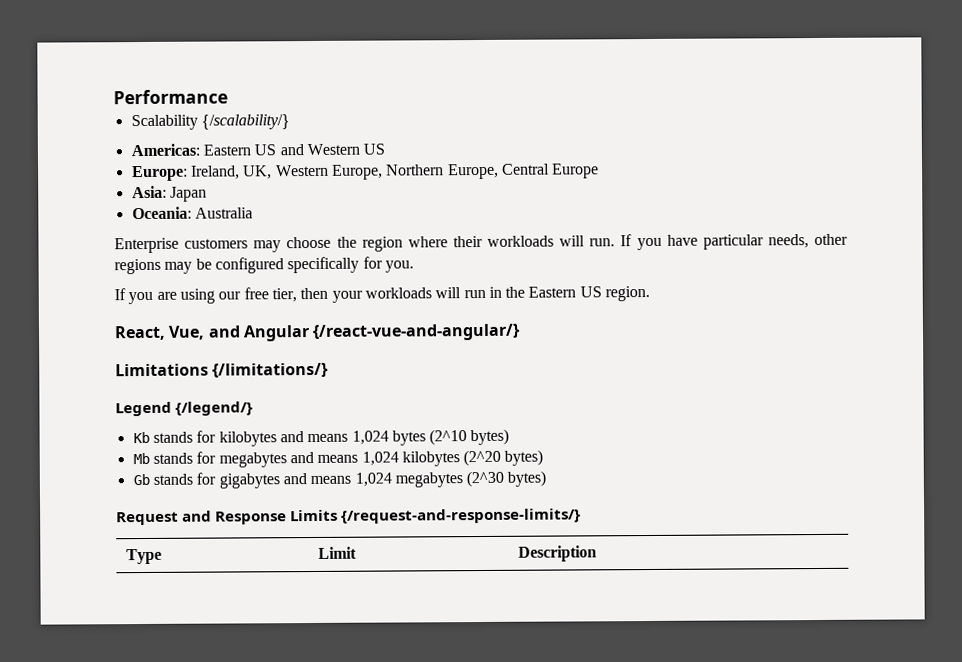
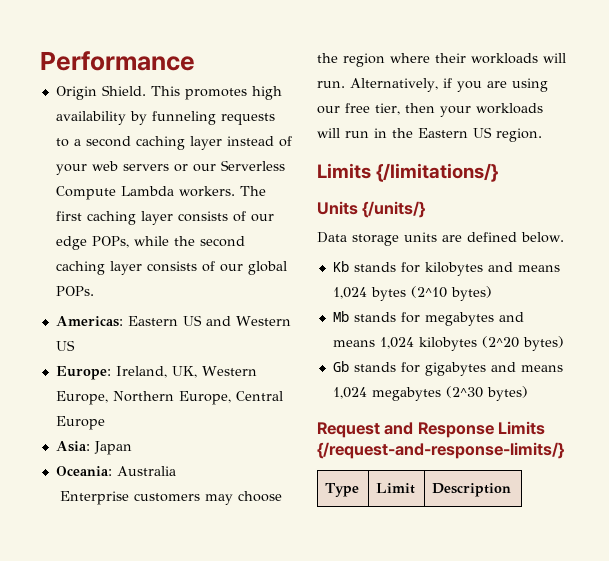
[130,114,290,131] Scalability {/scalability/} -> [55,85,282,100] [55,111,275,125] [55,136,292,150] [55,160,285,175] [55,186,266,200] [55,211,274,225] [55,236,245,250] [55,261,287,275] [55,286,94,296] Origin Shield. This promotes high availability by funneling requests to a second caching layer instead of your web servers or our Serverless Compute Lambda workers. The first caching layer consists of our edge POPs, while the second caching layer consists of our global POPs.
[620,233,848,251] [114,256,414,275] [114,288,126,301] If you have particular needs, other regions may be configured specifically for you. // If -> [350,78,452,92] Alternatively, if
[114,323,522,342] [115,362,330,378] [115,401,254,417] React, Vue, and Angular {/react-vue-and-angular/} // Limitations {/limitations/} // Legend {/legend/} -> [317,163,499,182] [317,201,426,218] [317,232,564,246] Limits {/limitations/} // Units {/units/} // Data storage units are defined below.

